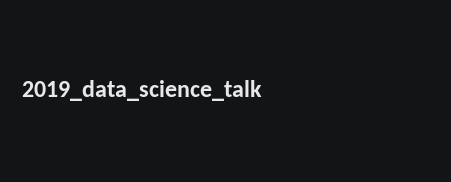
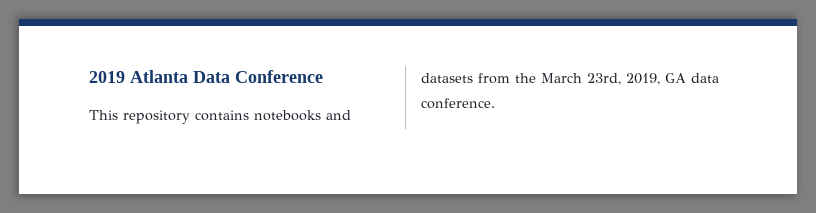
[22,80,262,101] 2019_data_science_talk -> [89,70,323,83] [89,110,351,124] [421,73,719,85] [421,98,495,109] 2019 Atlanta Data Conference // This repository contains notebooks and datasets from the March 23rd, 2019, GA data conference.

